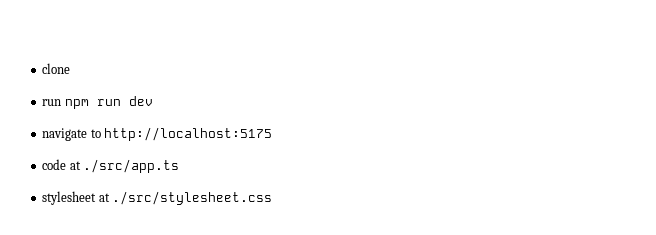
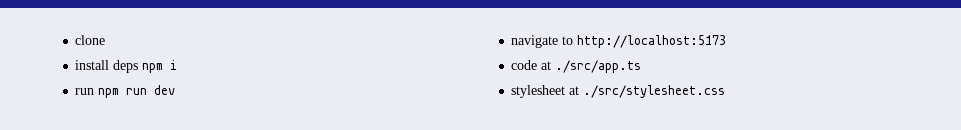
(71, 68) none -> [75,60,178,73] // install deps npm i
[104,127,273,141] http://localhost:5175 -> [577,35,727,48] http://localhost:5173

